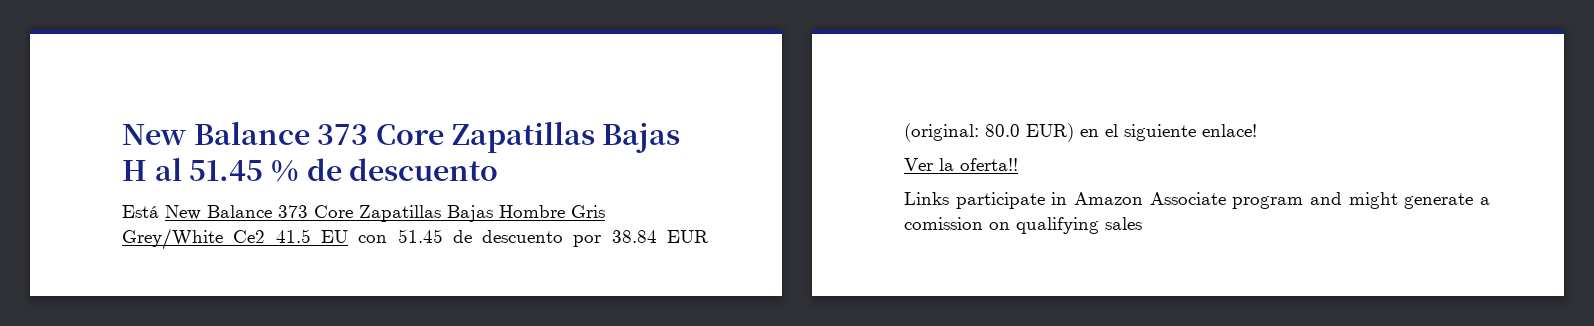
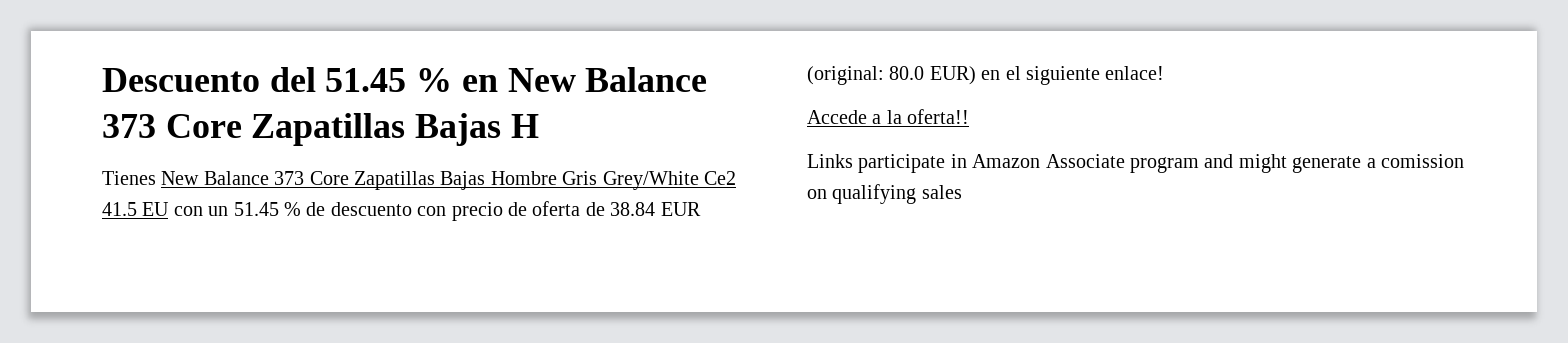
(122, 134) none -> [102,67,498,92] Descuento del 51.45 % en
[154,157,499,182] [122,205,159,218] al 51.45 % de descuento // Está -> [102,171,156,185] // Tienes
[397,229,602,247] 51.45 de descuento por -> [208,201,605,221] un 51.45 % de descuento con precio de oferta de
[904,158,933,171] Ver -> [807,110,882,124] Accede a

